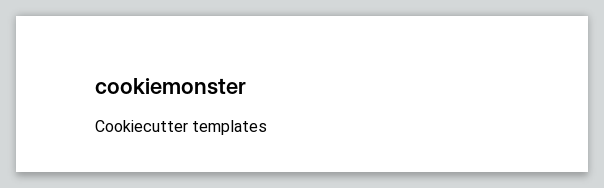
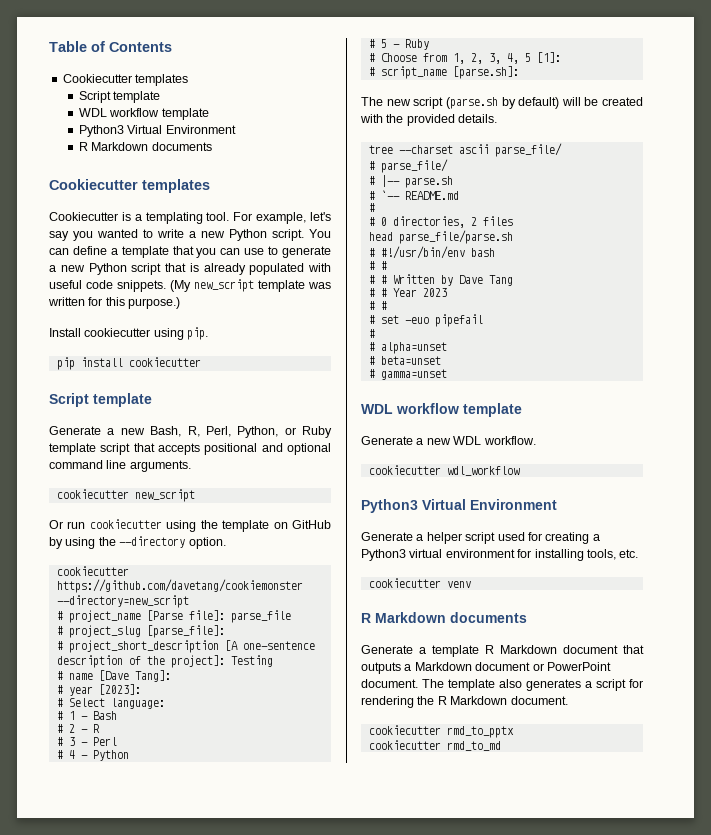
[95,78,246,95] [95,120,268,135] cookiemonster // Cookiecutter templates -> [49,41,172,52] [62,74,189,86] [79,91,161,103] [79,108,209,120] [79,125,236,137] [79,142,212,151] [49,179,210,193] [49,212,331,224] [49,229,331,241] [49,246,331,258] [49,263,331,275] [49,279,331,292] [48,297,181,309] [49,327,209,340] [56,357,201,370] [49,393,152,407] [49,426,332,438] [49,443,331,455] [49,460,191,472] [56,489,195,502] [49,519,331,532] [49,536,226,549] [56,566,129,576] [56,579,303,593] [56,595,189,608] [56,610,291,623] [56,625,225,638] [56,640,315,653] [56,655,273,668] [56,670,171,682] [56,684,141,696] [56,698,165,709] [56,711,117,720] [56,724,100,733] [56,737,117,746] [56,750,129,761] [368,39,429,50] [368,52,561,64] [368,66,519,79] [361,97,643,109] [360,114,498,126] [368,143,562,157] [368,159,448,173] [368,175,453,188] [368,190,459,200] [368,203,375,212] [368,216,513,228] [368,230,513,244] [368,246,495,259] [368,261,387,270] [368,274,513,286] [368,288,447,297] [368,301,387,310] [368,314,483,327] [368,329,375,338] [368,342,447,354] [368,356,441,365] [368,369,447,380] [361,403,522,417] [361,436,536,445] [368,465,520,476] [361,499,557,513] [361,532,600,544] [361,549,639,561] [368,578,471,588] [361,612,527,623] [361,645,644,657] [361,662,611,674] [361,679,643,691] [361,696,568,708] [368,725,514,738] [368,740,501,751] Table of Contents // Cookiecutter templates // Script template // WDL workflow template // Python3 Virtual Environment // R Markdown documents // Cookiecutter templates // Cookiecutter is a templating tool. For example, let's say you wanted to write a new Python script. You can define a template that you can use to generate a new Python script that is already populated with useful code snippets. (My new_script template was written for this purpose.) // Install cookiecutter using pip. // pip install cookiecutter // Script template // Generate a new Bash, R, Perl, Python, or Ruby template script that accepts positional and optional command line arguments. // cookiecutter new_script // Or run cookiecutter using the template on GitHub by using the --directory option. // cookiecutter https://github.com/davetang/cookiemonster --directory=new_script // # project_name [Parse file]: parse_file // # project_slug [parse_file]: // # project_short_description [A one-sentence description of the project]: Testing // # name [Dave Tang]: // # year [2023]: // # Select language: // # 1 - Bash // # 2 - R // # 3 - Perl // # 4 - Python // # 5 - Ruby // # Choose from 1, 2, 3, 4, 5 [1]: // # script_name [parse.sh]: // The new script (parse.sh by default) will be created with the provided details. // tree --charset ascii parse_file/ // # parse_file/ // # |-- parse.sh // # `-- README.md // # // # 0 directories, 2 files // head parse_file/parse.sh // # #!/usr/bin/env bash // # # // # # Written by Dave Tang // # # Year 2023 // # # // # set -euo pipefail // # // # alpha=unset // # beta=unset // # gamma=unset // WDL workflow template // Generate a new WDL workflow. // cookiecutter wdl_workflow // Python3 Virtual Environment // Generate a helper script used for creating a Python3 virtual environment for installing tools, etc. // cookiecutter venv // R Markdown documents // Generate a template R Markdown document that outputs a Markdown document or PowerPoint document. The template also generates a script for rendering the R Markdown document. // cookiecutter rmd_to_pptx // cookiecutter rmd_to_md

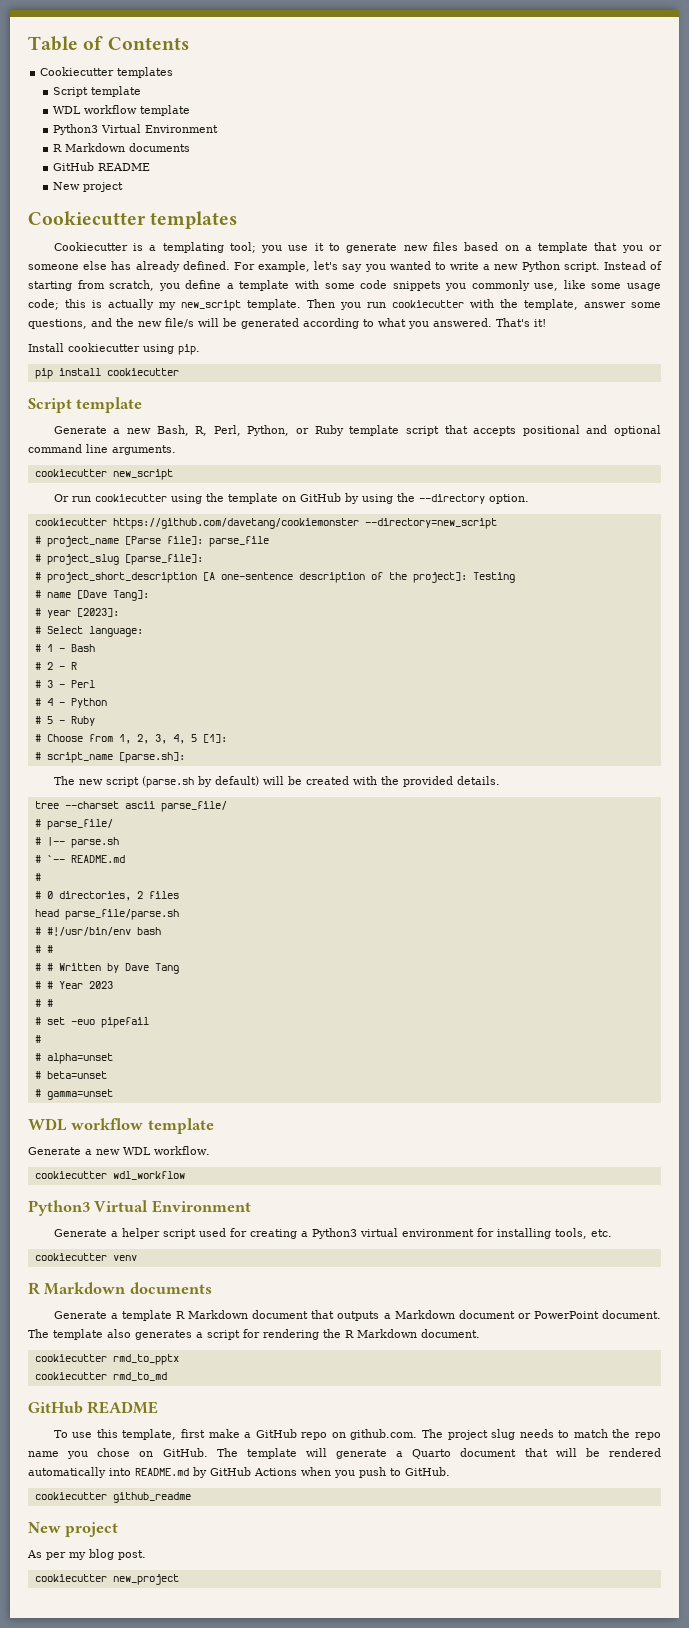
(212, 146) none -> [53,162,151,171] [53,182,124,192] // GitHub README // New project
[206,212,230,221] tool. -> [229,242,662,253] [28,261,230,272] tool; you use it to generate new files based on a template that you or someone else has already defined.
[309,229,331,238] [49,246,331,258] [49,263,331,275] [49,279,331,292] [48,297,181,309] You can define a template that you can use to generate a new Python script that is already populated with useful code snippets. (My new_script template was written for this purpose.) -> [603,261,663,270] [28,280,661,291] [28,299,661,311] [28,318,546,329] Instead of starting from scratch, you define a template with some code snippets you commonly use, like some usage code; this is actually my new_script template. Then you run cookiecutter with the template, answer some questions, and the new file/s will be generated according to what you answered. That's it!
(501, 746) none -> [28,1401,159,1414] [53,1429,661,1440] [28,1448,661,1459] [28,1467,450,1478] [34,1492,191,1503] [28,1522,119,1537] [27,1549,146,1560] [34,1574,179,1585] // GitHub README // To use this template, first make a GitHub repo on github.com. The project slug needs to match the repo name you chose on GitHub. The template will generate a Quarto document that will be rendered automatically into README.md by GitHub Actions when you push to GitHub. // cookiecutter github_readme // New project // As per my blog post. // cookiecutter new_project

